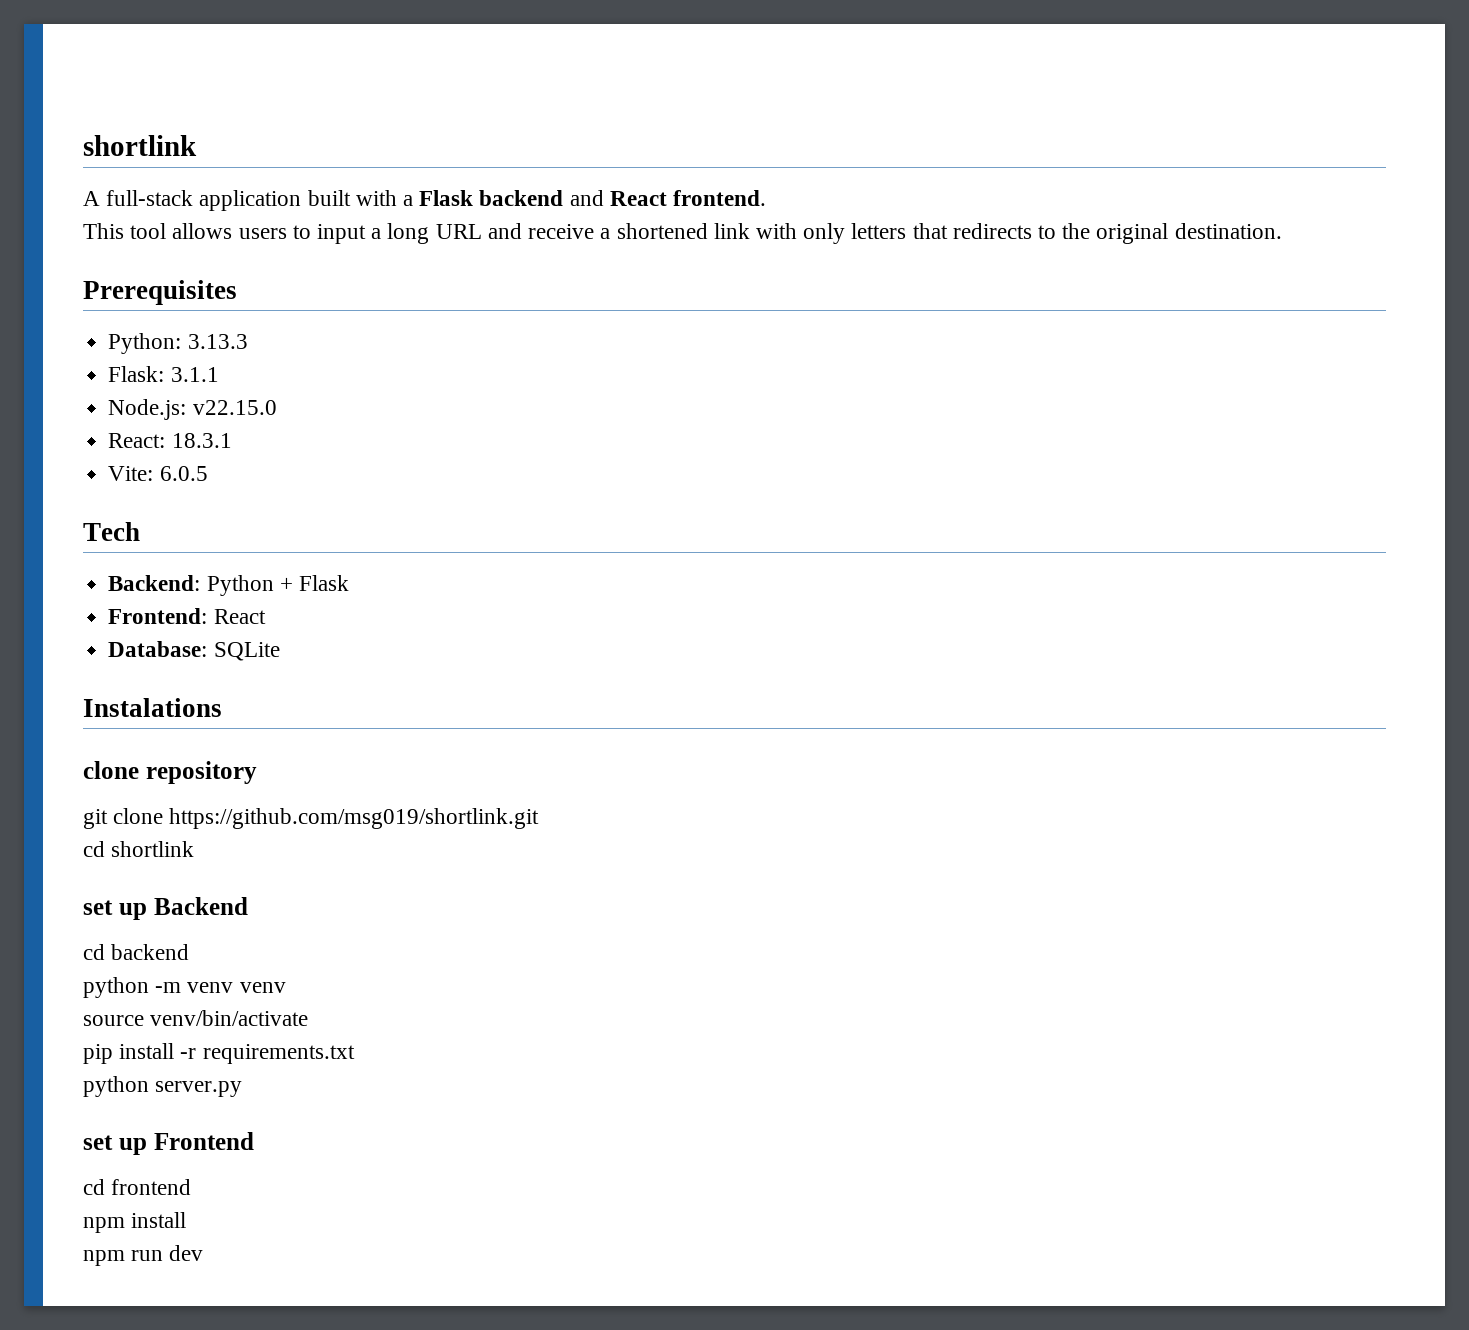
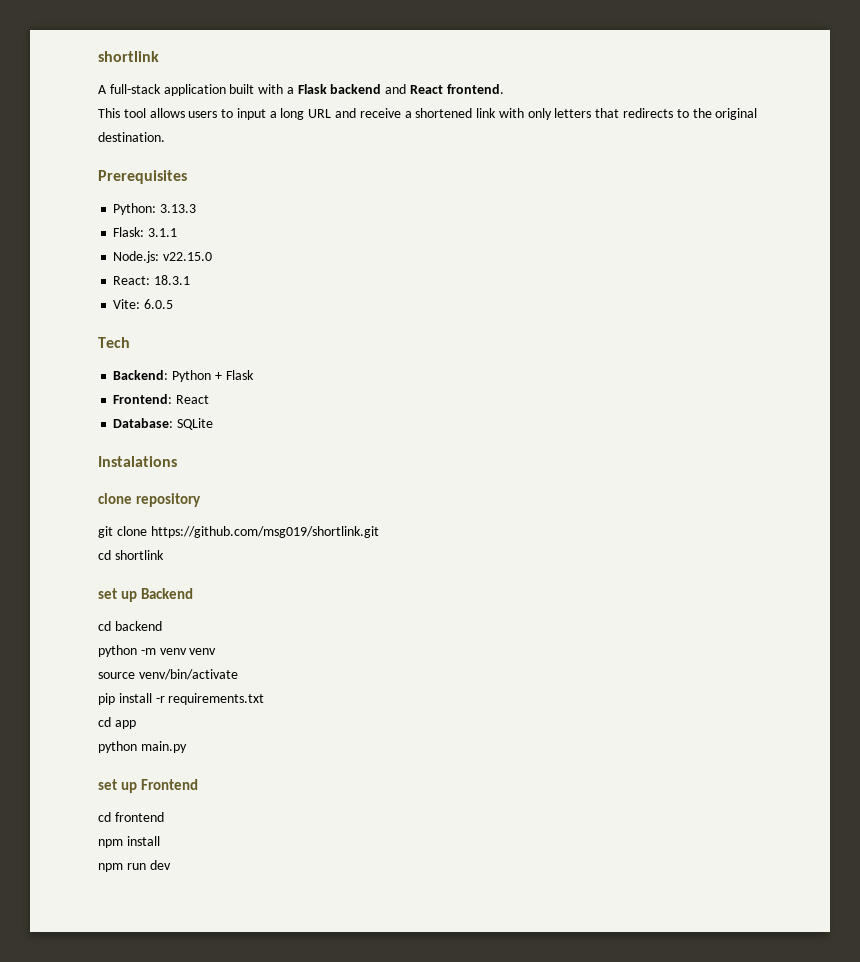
[83,1076,243,1097] // python server.py -> [98,717,136,729] [98,741,187,753] // cd app // python main.py

